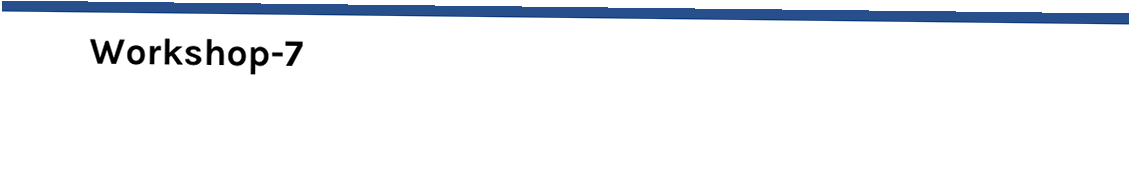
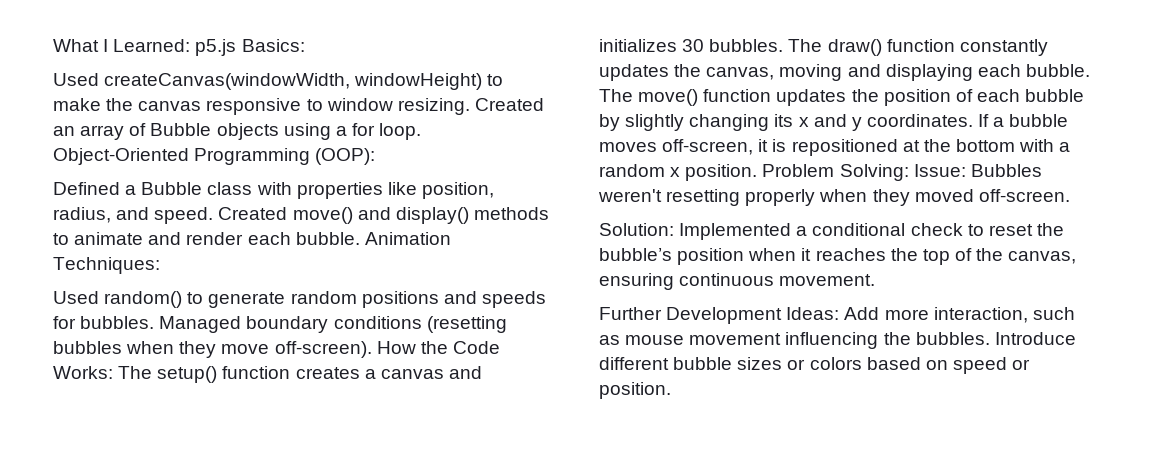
[89,37,304,75] Workshop-7 -> [53,39,305,56] [53,73,504,90] [53,98,544,115] [53,123,422,140] [53,148,376,165] [53,182,494,199] [53,207,549,224] [53,232,451,245] [53,257,160,274] [53,291,546,308] [53,316,507,333] [53,341,500,358] [53,366,482,383] [599,39,1048,56] [599,64,1090,81] [599,89,1085,106] [599,114,1069,131] [599,139,1071,156] [599,164,1042,181] [598,189,1070,206] [599,223,1064,240] [599,248,1077,265] [599,273,876,290] [599,307,1075,324] [599,332,1076,349] [599,357,1031,374] [599,382,671,399] What I Learned: p5.js Basics: // Used createCanvas(windowWidth, windowHeight) to make the canvas responsive to window resizing. Created an array of Bubble objects using a for loop. Object-Oriented Programming (OOP): // Defined a Bubble class with properties like position, radius, and speed. Created move() and display() methods to animate and render each bubble. Animation Techniques: // Used random() to generate random positions and speeds for bubbles. Managed boundary conditions (resetting bubbles when they move off-screen). How the Code Works: The setup() function creates a canvas and initializes 30 bubbles. The draw() function constantly updates the canvas, moving and displaying each bubble. The move() function updates the position of each bubble by slightly changing its x and y coordinates. If a bubble moves off-screen, it is repositioned at the bottom with a random x position. Problem Solving: Issue: Bubbles weren't resetting properly when they moved off-screen. // Solution: Implemented a conditional check to reset the bubble’s position when it reaches the top of the canvas, ensuring continuous movement. // Further Development Ideas: Add more interaction, such as mouse movement influencing the bubbles. Introduce different bubble sizes or colors based on speed or position.

